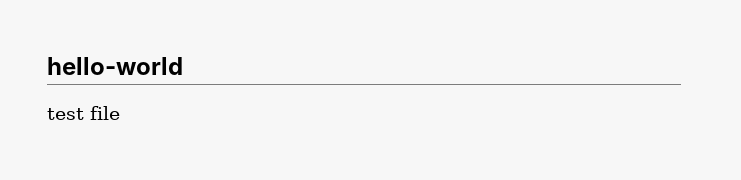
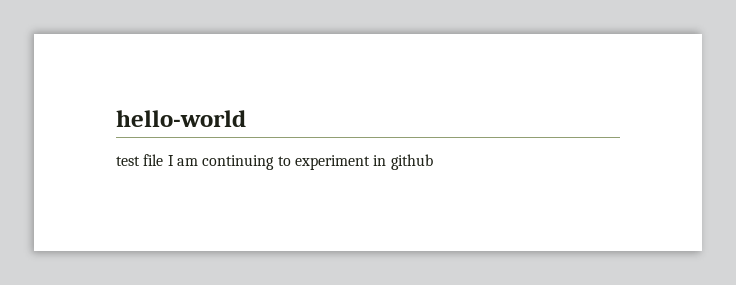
(120, 113) none -> [167,154,433,170] I am continuing to experiment in github

